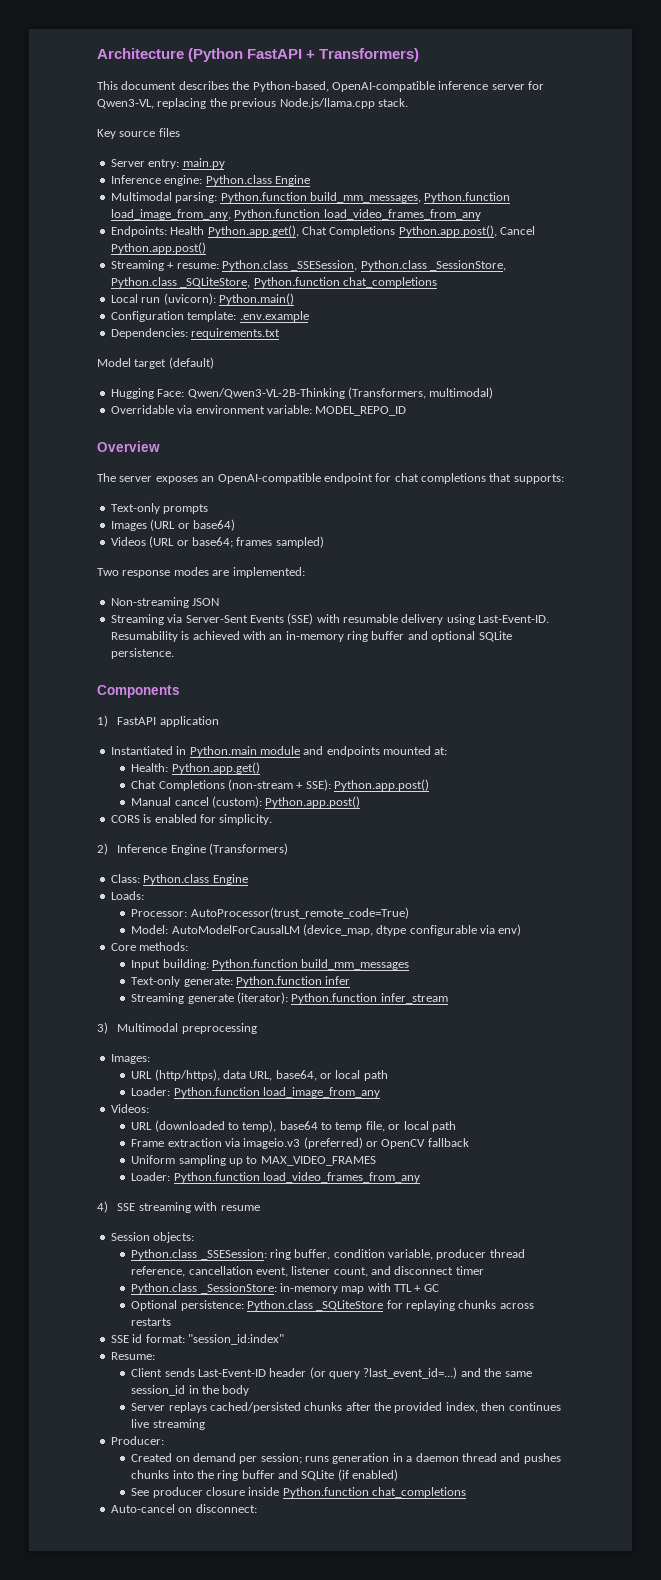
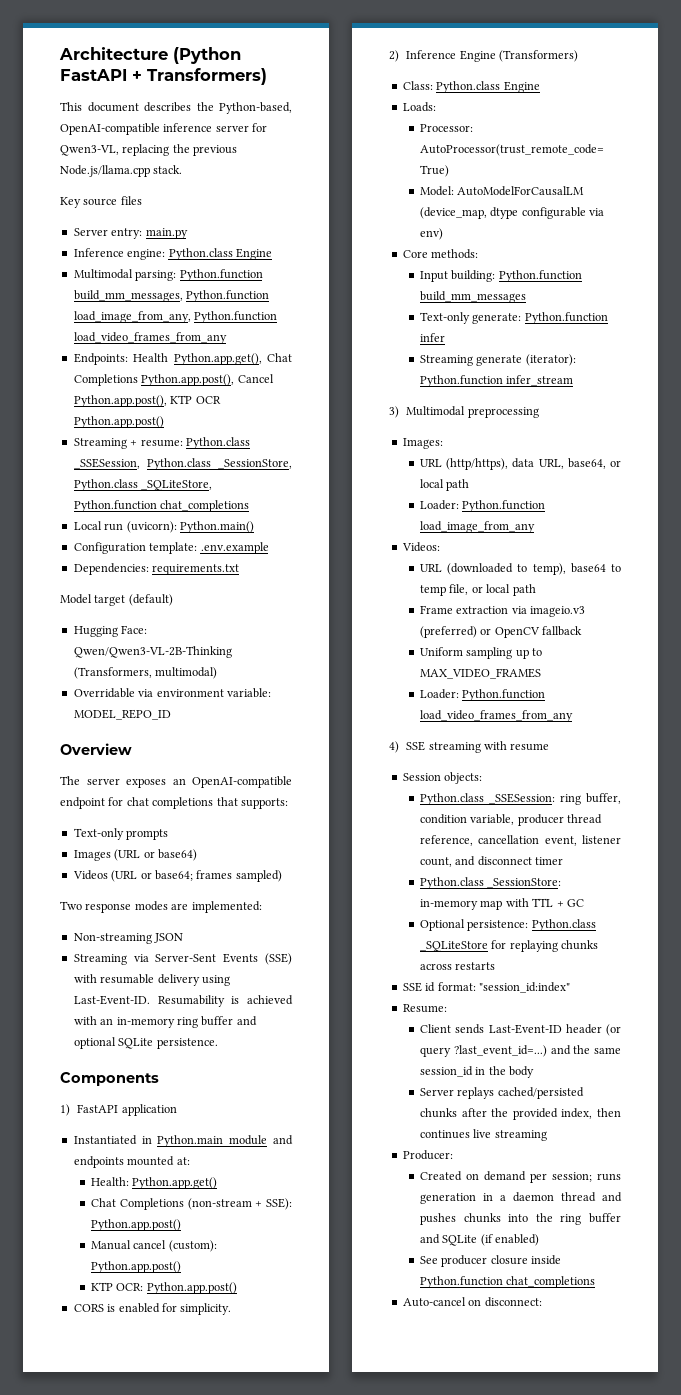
(535, 230) none -> [73,395,221,407] Python.app.post(), KTP OCR
(361, 802) none -> [91,1282,237,1294] // KTP OCR: Python.app.post()

